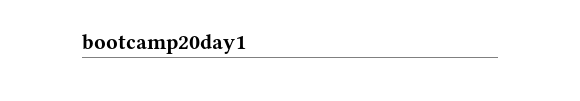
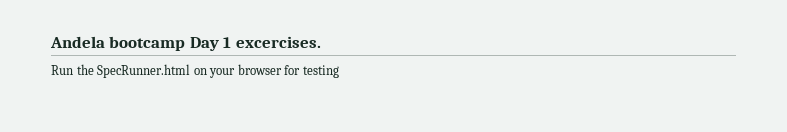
[82,34,246,54] bootcamp20day1 -> [50,36,321,51] [51,64,339,78] Andela bootcamp Day 1 excercises. // Run the SpecRunner.html on your browser for testing

